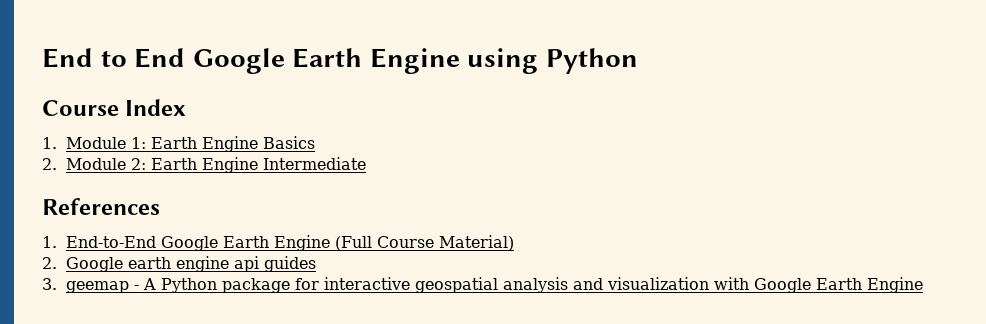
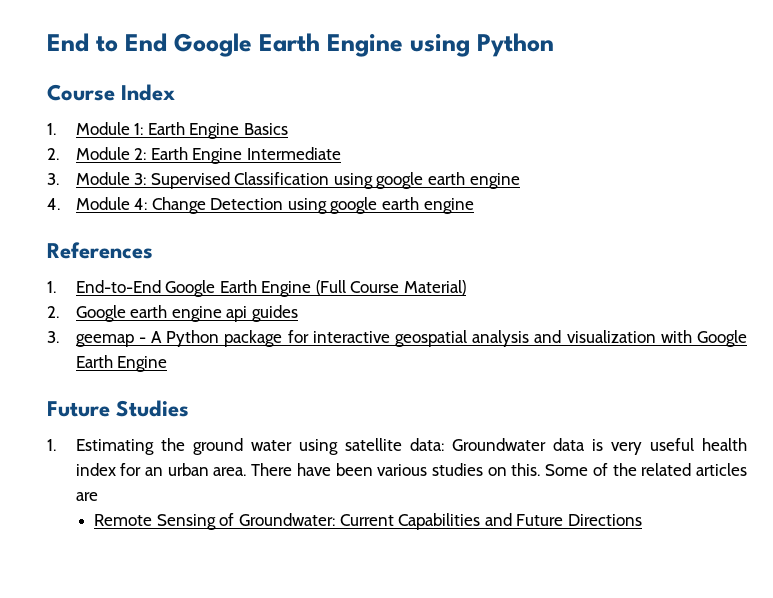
(367, 163) none -> [47,172,520,189] [47,197,474,214] // 3. Module 3: Supervised Classification using google earth engine // 4. Module 4: Change Detection using google earth engine
(924, 285) none -> [47,400,190,417] [47,438,747,455] [75,463,747,476] [75,492,98,501] [94,513,642,530] // Future Studies // 1. Estimating the ground water using satellite data: Groundwater data is very useful health index for an urban area. There have been various studies on this. Some of the related articles are // Remote Sensing of Groundwater: Current Capabilities and Future Directions

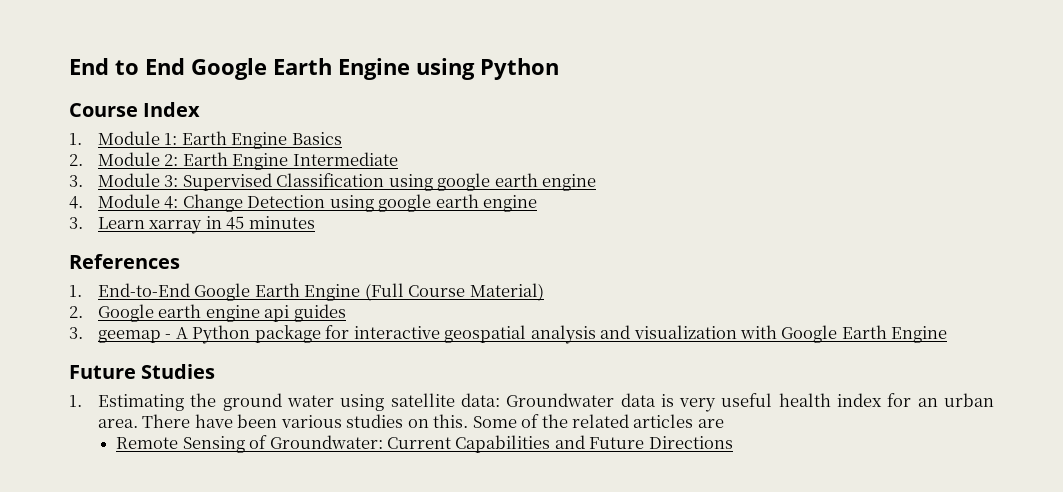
(474, 206) none -> [69,216,315,234] // 3. Learn xarray in 45 minutes

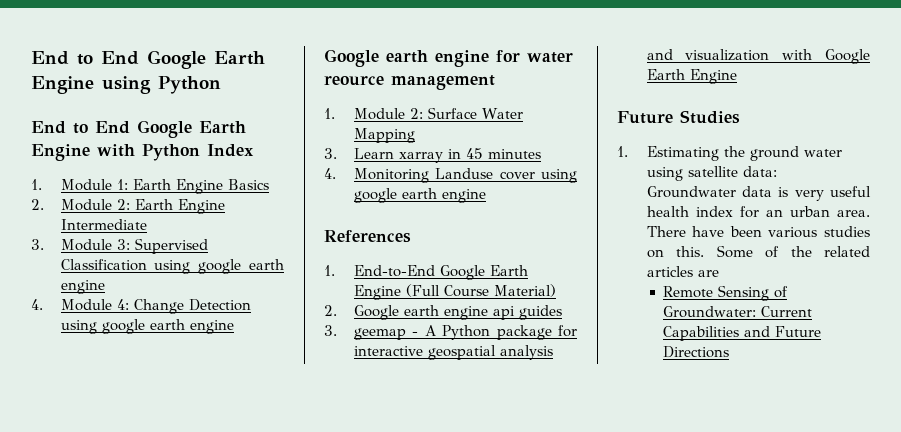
[69,103,138,117] Course -> [31,120,246,138] [31,144,200,161] End to End Google Earth Engine with Python
(538, 203) none -> [324,49,573,67] [324,75,495,90] [324,107,523,120] [353,128,415,143] // Google earth engine for water reource management // 1. Module 2: Surface Water Mapping
(315, 222) none -> [324,168,577,183] [353,188,486,203] // 4. Monitoring Landuse cover using google earth engine

